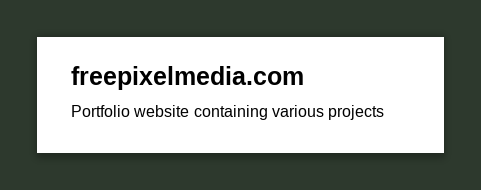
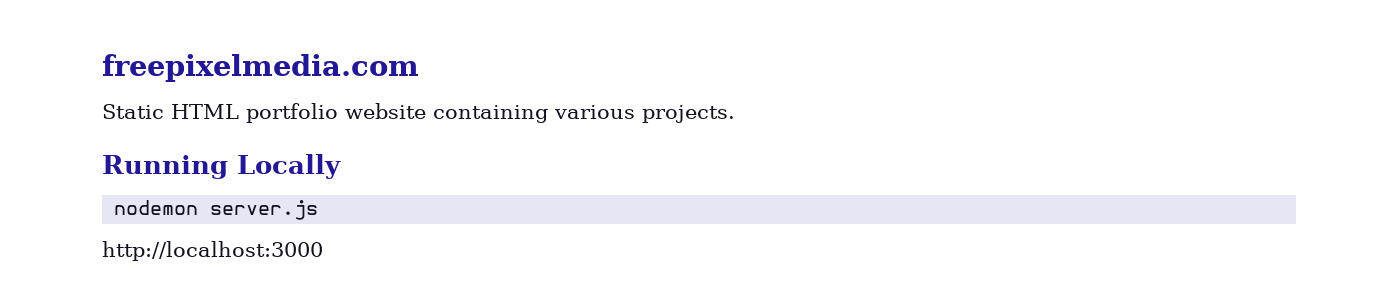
[71,105,385,120] Portfolio website containing various projects -> [102,103,735,123] [102,154,341,179] [114,200,319,220] [102,241,323,261] Static HTML portfolio website containing various projects. // Running Locally // nodemon server.js // http://localhost:3000

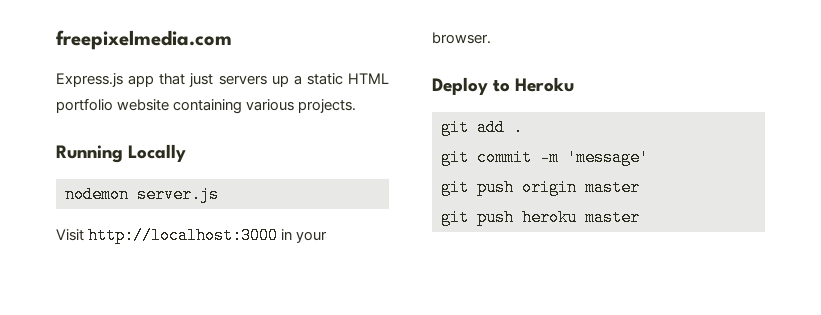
[102,104,164,119] Static -> [56,73,343,87] Express.js app that just servers up a static
[102,241,323,261] http://localhost:3000 -> [56,227,328,244] [432,32,491,44] [432,77,575,95] [441,119,523,136] [441,149,649,166] [441,179,640,196] [441,209,640,226] Visit http://localhost:3000 in your browser. // Deploy to Heroku // git add . // git commit -m 'message' // git push origin master // git push heroku master

